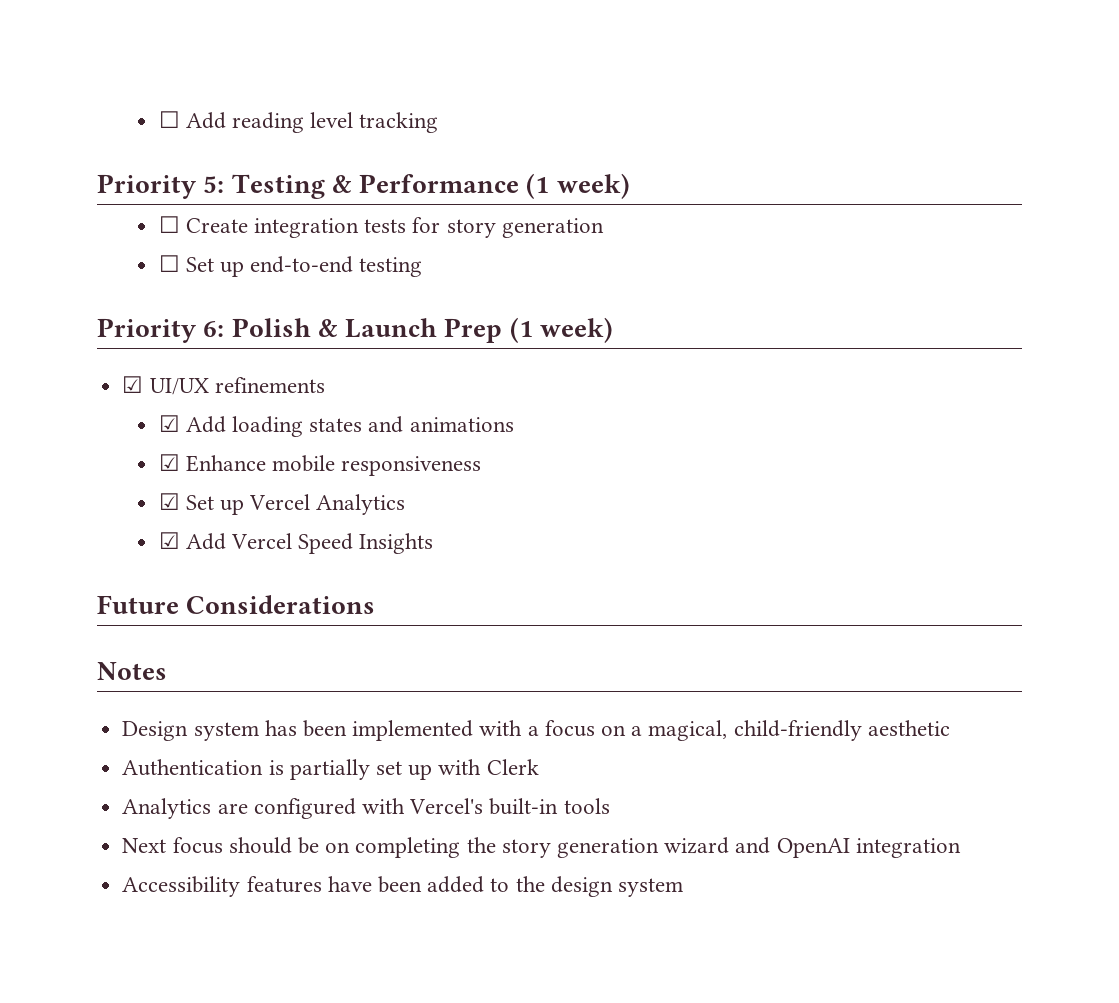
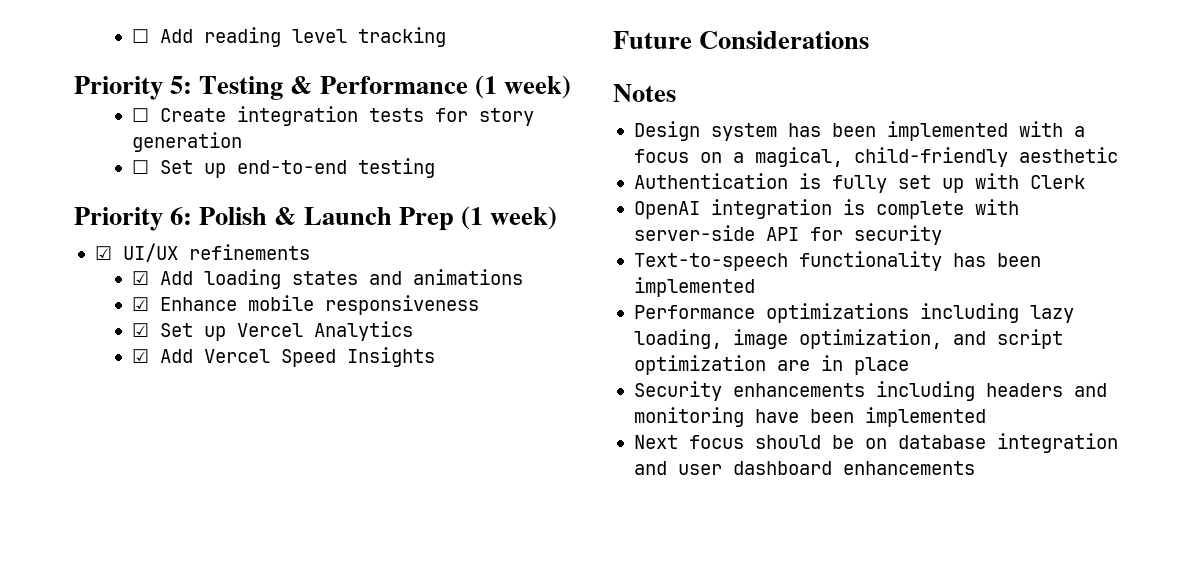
[289,759,370,780] partially -> [831,175,887,193] fully
[122,798,610,819] Analytics are configured with Vercel's built-in tools -> [633,199,1019,219] [633,225,942,245] [633,251,1041,271] [633,277,755,297] [633,303,1074,323] [633,329,1063,349] [633,355,909,375] [633,381,1107,401] [633,407,986,427] OpenAI integration is complete with server-side API for security // Text-to-speech functionality has been implemented // Performance optimizations including lazy loading, image optimization, and script optimization are in place // Security enhancements including headers and monitoring have been implemented
[355,837,961,858] [122,876,683,897] completing the story generation wizard and OpenAI integration // Accessibility features have been added to the design system -> [897,433,1118,453] [633,461,975,475] database integration and user dashboard enhancements

